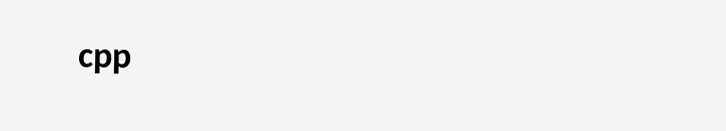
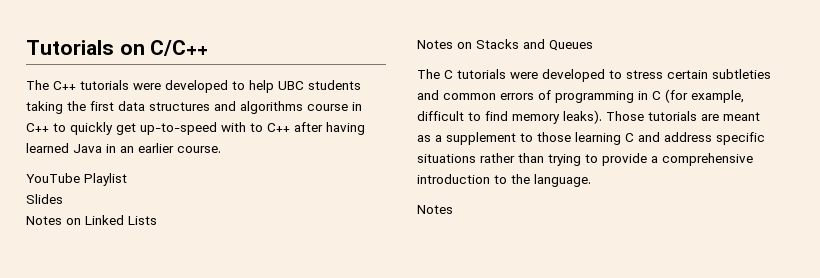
[77,49,132,74] cpp -> [26,40,209,56] [26,80,361,93] [26,101,362,114] [26,122,365,135] [26,143,221,153] [26,173,127,186] [26,194,63,204] [26,215,157,225] [417,39,593,51] [417,69,771,82] [417,89,744,103] [417,110,760,124] [417,132,765,145] [417,153,753,166] [417,174,591,187] [417,205,453,214] Tutorials on C/C++ // The C++ tutorials were developed to help UBC students taking the first data structures and algorithms course in C++ to quickly get up-to-speed with to C++ after having learned Java in an earlier course. // YouTube Playlist // Slides // Notes on Linked Lists // Notes on Stacks and Queues // The C tutorials were developed to stress certain subtleties and common errors of programming in C (for example, difficult to find memory leaks). Those tutorials are meant as a supplement to those learning C and address specific situations rather than trying to provide a comprehensive introduction to the language. // Notes

